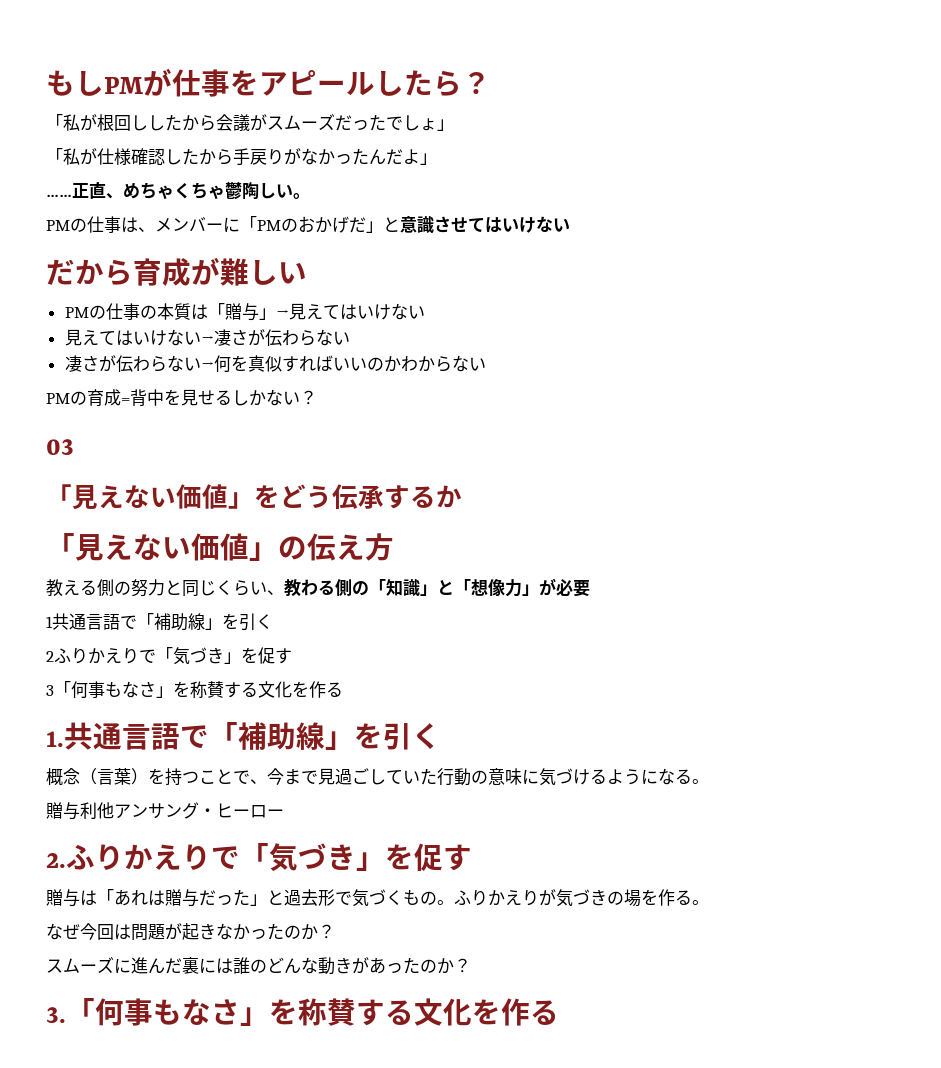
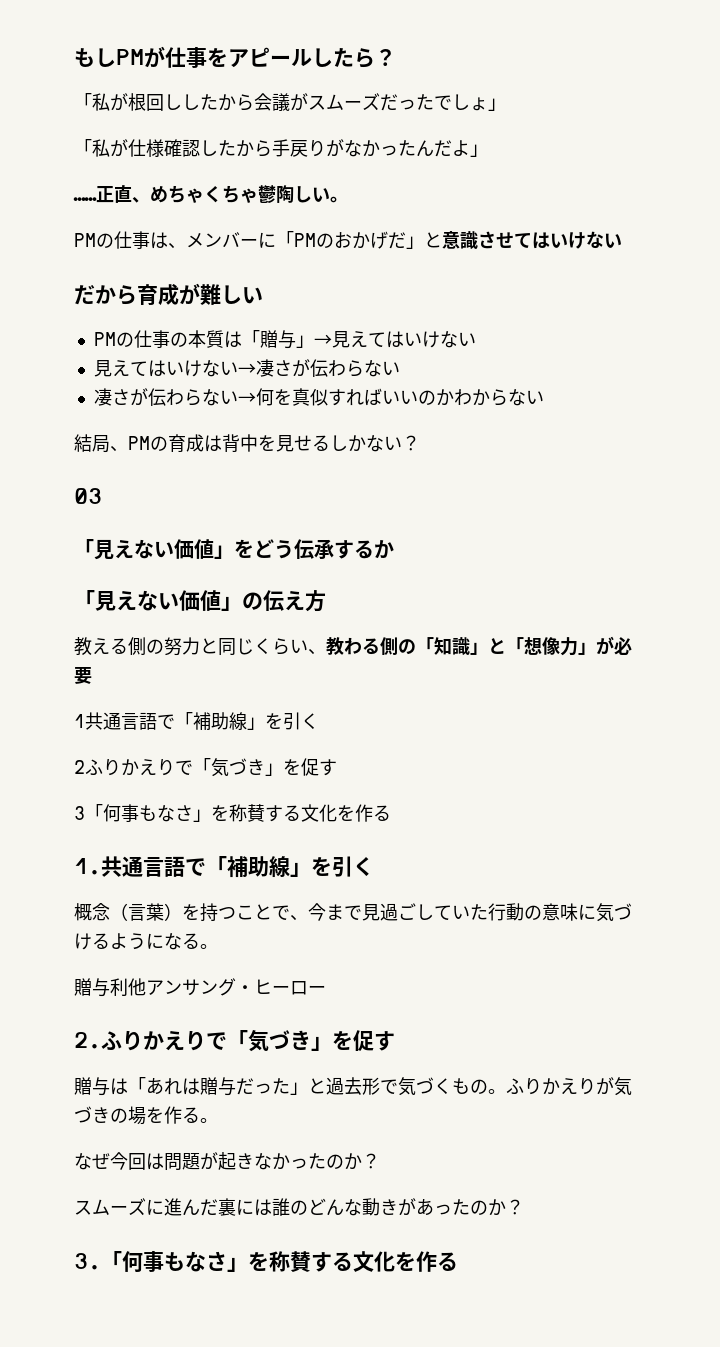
(486, 364) none -> [74,434,128,453] 結局、
[121,398,130,404] = -> [204,435,222,452] は

